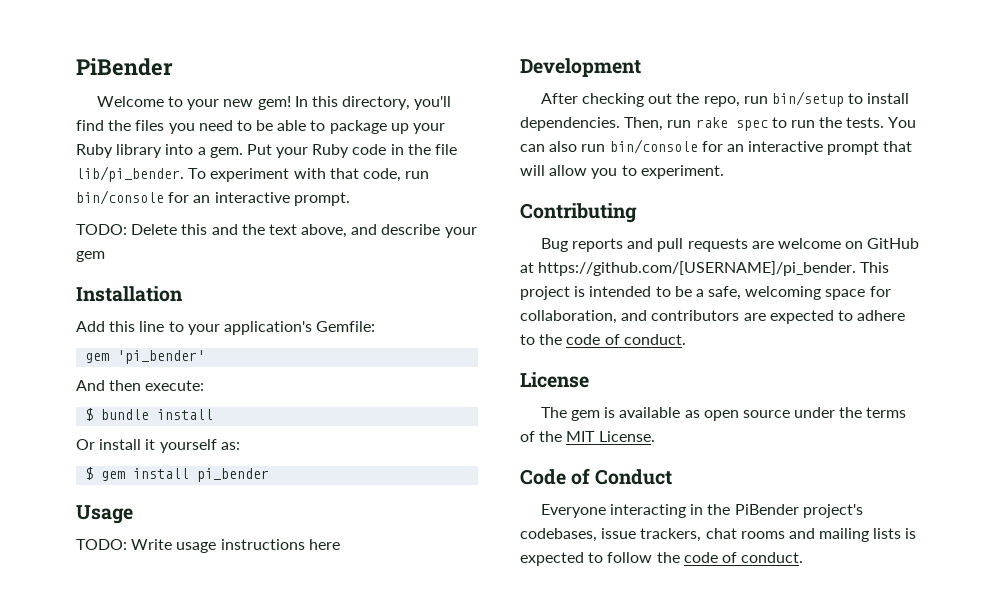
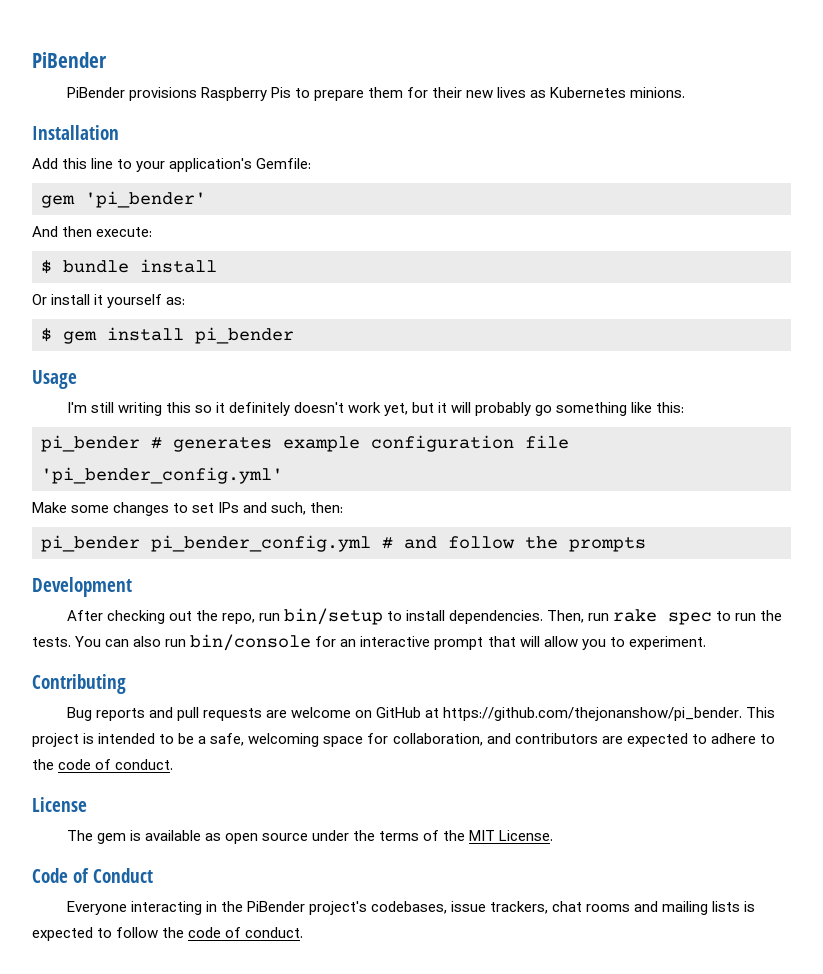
[96,96,452,110] [76,120,446,134] [76,144,458,158] [76,166,430,182] [76,190,350,206] [76,224,477,238] [76,251,105,262] Welcome to your new gem! In this directory, you'll find the files you need to be able to package up your Ruby library into a gem. Put your Ruby code in the file lib/pi_bender. To experiment with that code, run bin/console for an interactive prompt. // TODO: Delete this and the text above, and describe your gem -> [66,87,686,101] PiBender provisions Raspberry Pis to prepare them for their new lives as Kubernetes minions.
[76,539,340,553] TODO: Write usage instructions here -> [66,402,685,416] [41,435,569,452] [41,467,283,484] [32,502,344,516] [41,535,646,552] I'm still writing this so it definitely doesn't work yet, but it will probably go something like this: // pi_bender # generates example configuration file 'pi_bender_config.yml' // Make some changes to set IPs and such, then: // pi_bender pi_bender_config.yml # and follow the prompts
[538,261,857,276] https://github.com/[USERNAME]/pi_bender. -> [443,707,743,721] https://github.com/thejonanshow/pi_bender.

